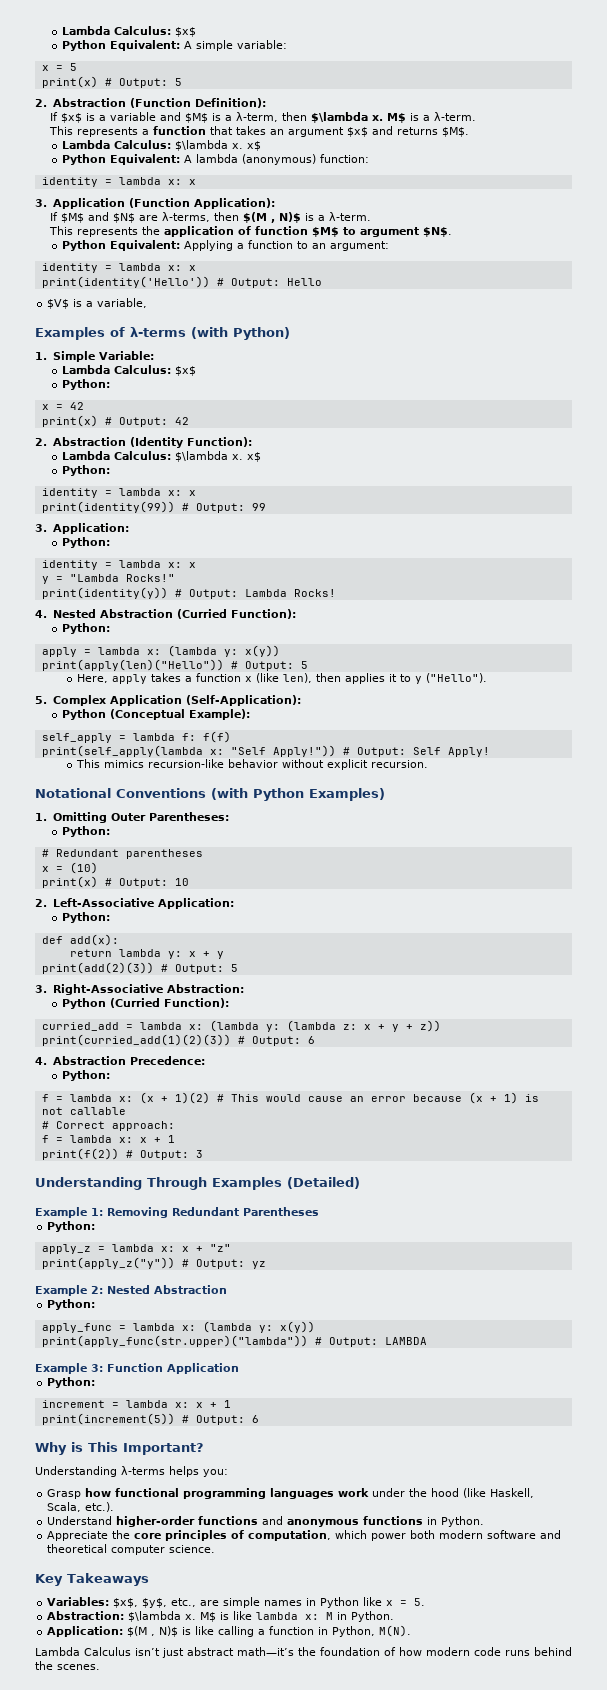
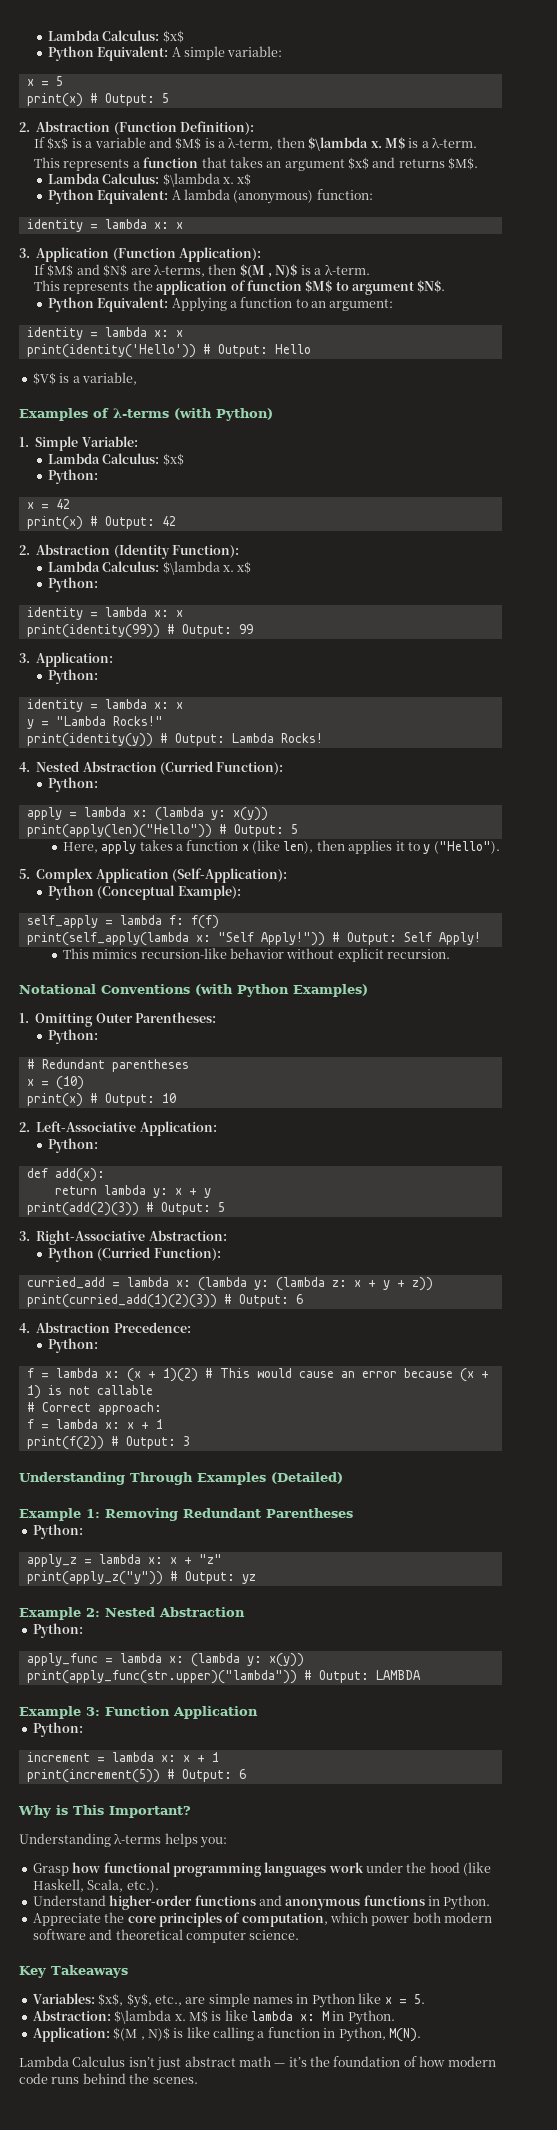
[237,1647,294,1656] math—it’s -> [238,2056,307,2067] math — it’s

